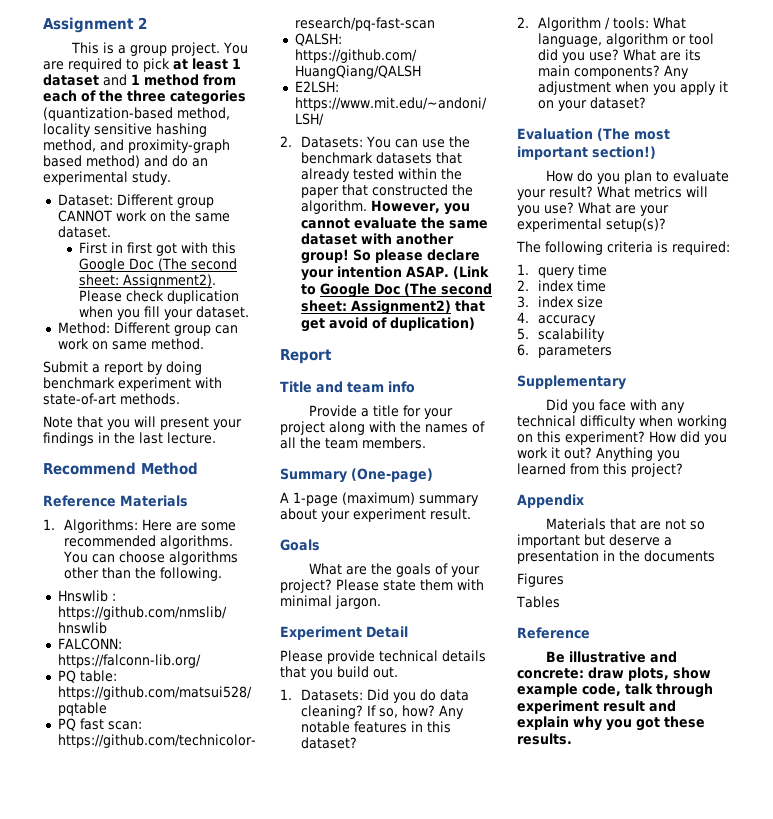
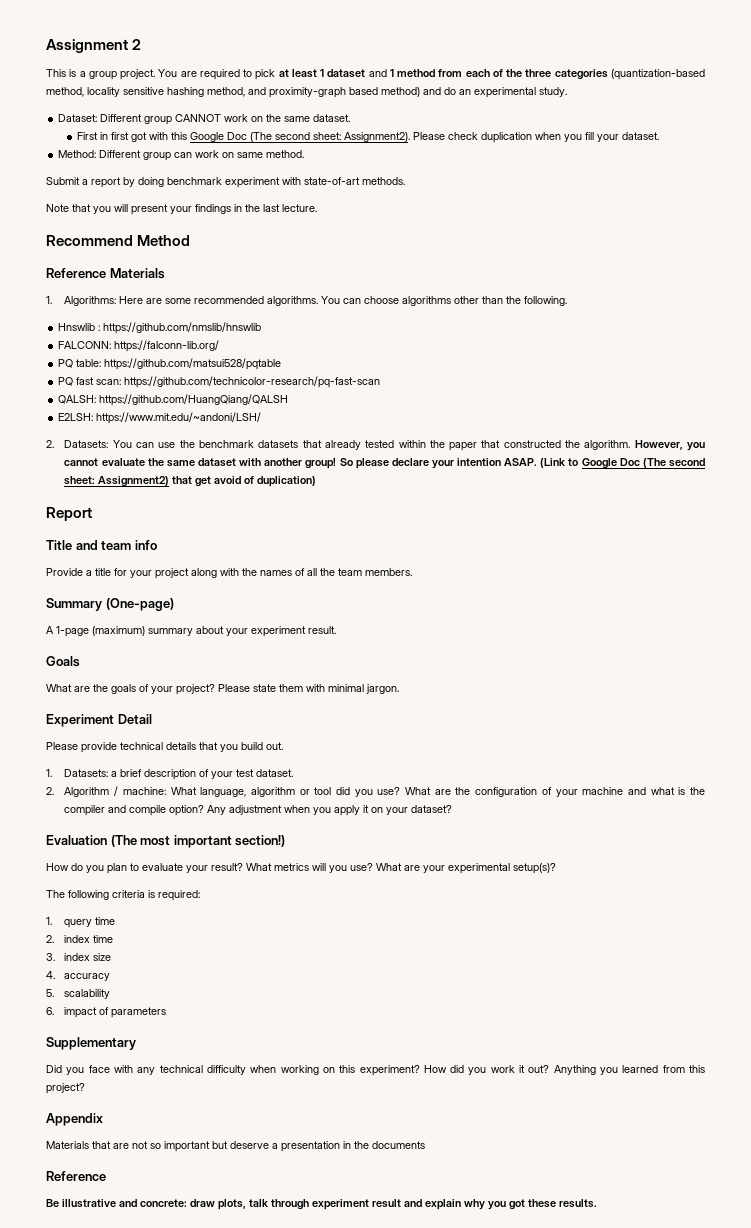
[366,689,469,703] [300,705,464,719] [300,721,451,733] [300,737,357,749] Did you do data cleaning? If so, how? Any notable features in this dataset? -> [111,769,294,780] a brief description of your test dataset.
[612,17,649,29] tools: -> [122,787,166,795] machine:
[684,49,701,61] [537,65,660,79] its main components? -> [455,787,705,797] [64,805,205,816] the configuration of your machine and what is the compiler and compile option?
(529, 350) none -> [64,1007,110,1018] impact of
[517,573,564,587] [516,596,560,608] // Figures // Tables -> (425, 1145) none
[673,667,711,679] [517,683,621,697] show example code, -> (246, 1204) none

